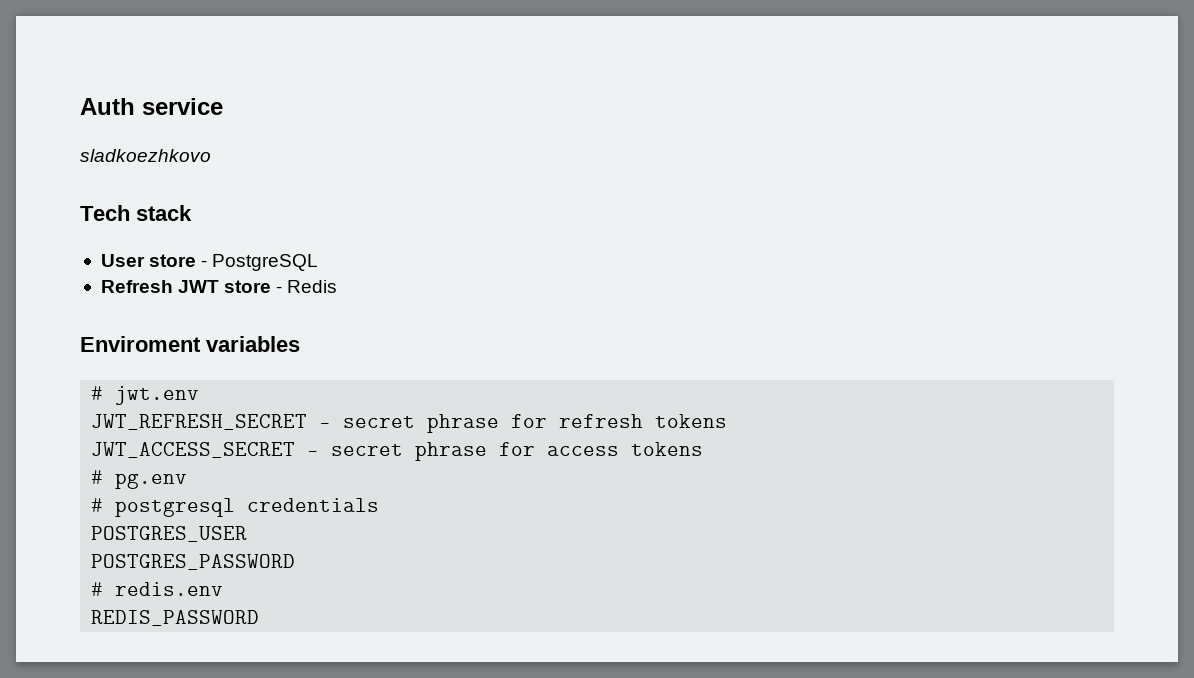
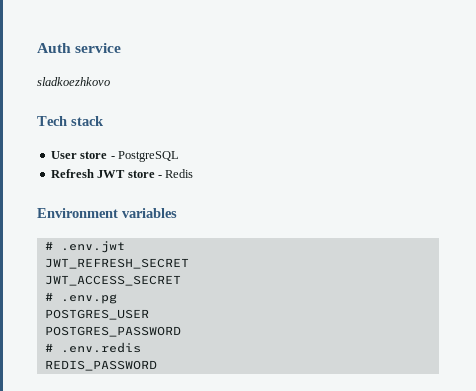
[80,336,201,352] Enviroment -> [37,208,118,218] Environment
[115,386,200,405] jwt.env -> [60,241,125,253] .env.jwt
[319,414,728,433] [91,442,704,461] [91,470,188,489] [91,498,380,517] - secret phrase for refresh tokens // JWT_ACCESS_SECRET - secret phrase for access tokens // # pg.env // # postgresql credentials -> [44,275,181,286] [44,292,117,304] // JWT_ACCESS_SECRET // # .env.pg
[115,582,224,596] redis.env -> [60,342,141,353] .env.redis

